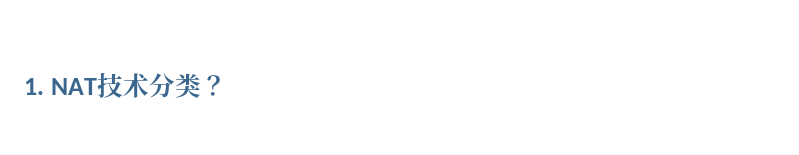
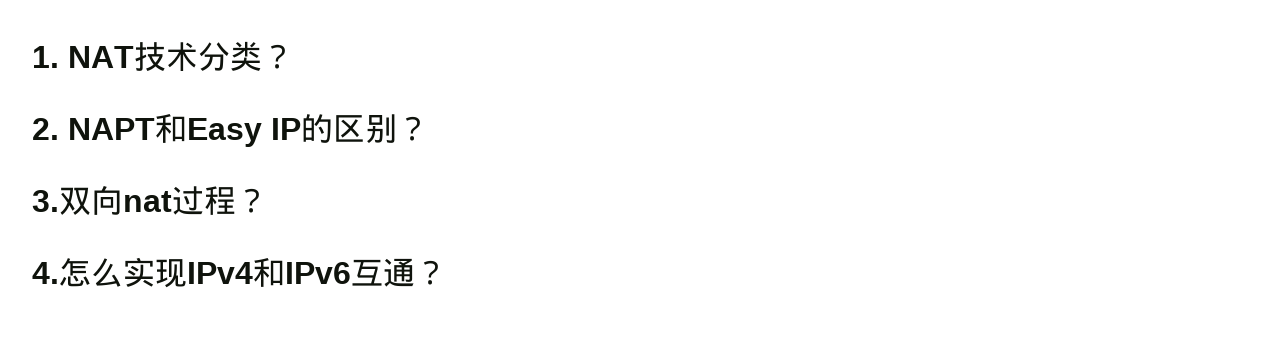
(227, 85) none -> [32,114,429,147] [32,186,268,215] [32,257,447,288] // 2. NAPT和Easy IP的区别？ // 3.双向nat过程？ // 4.怎么实现IPv4和IPv6互通？

